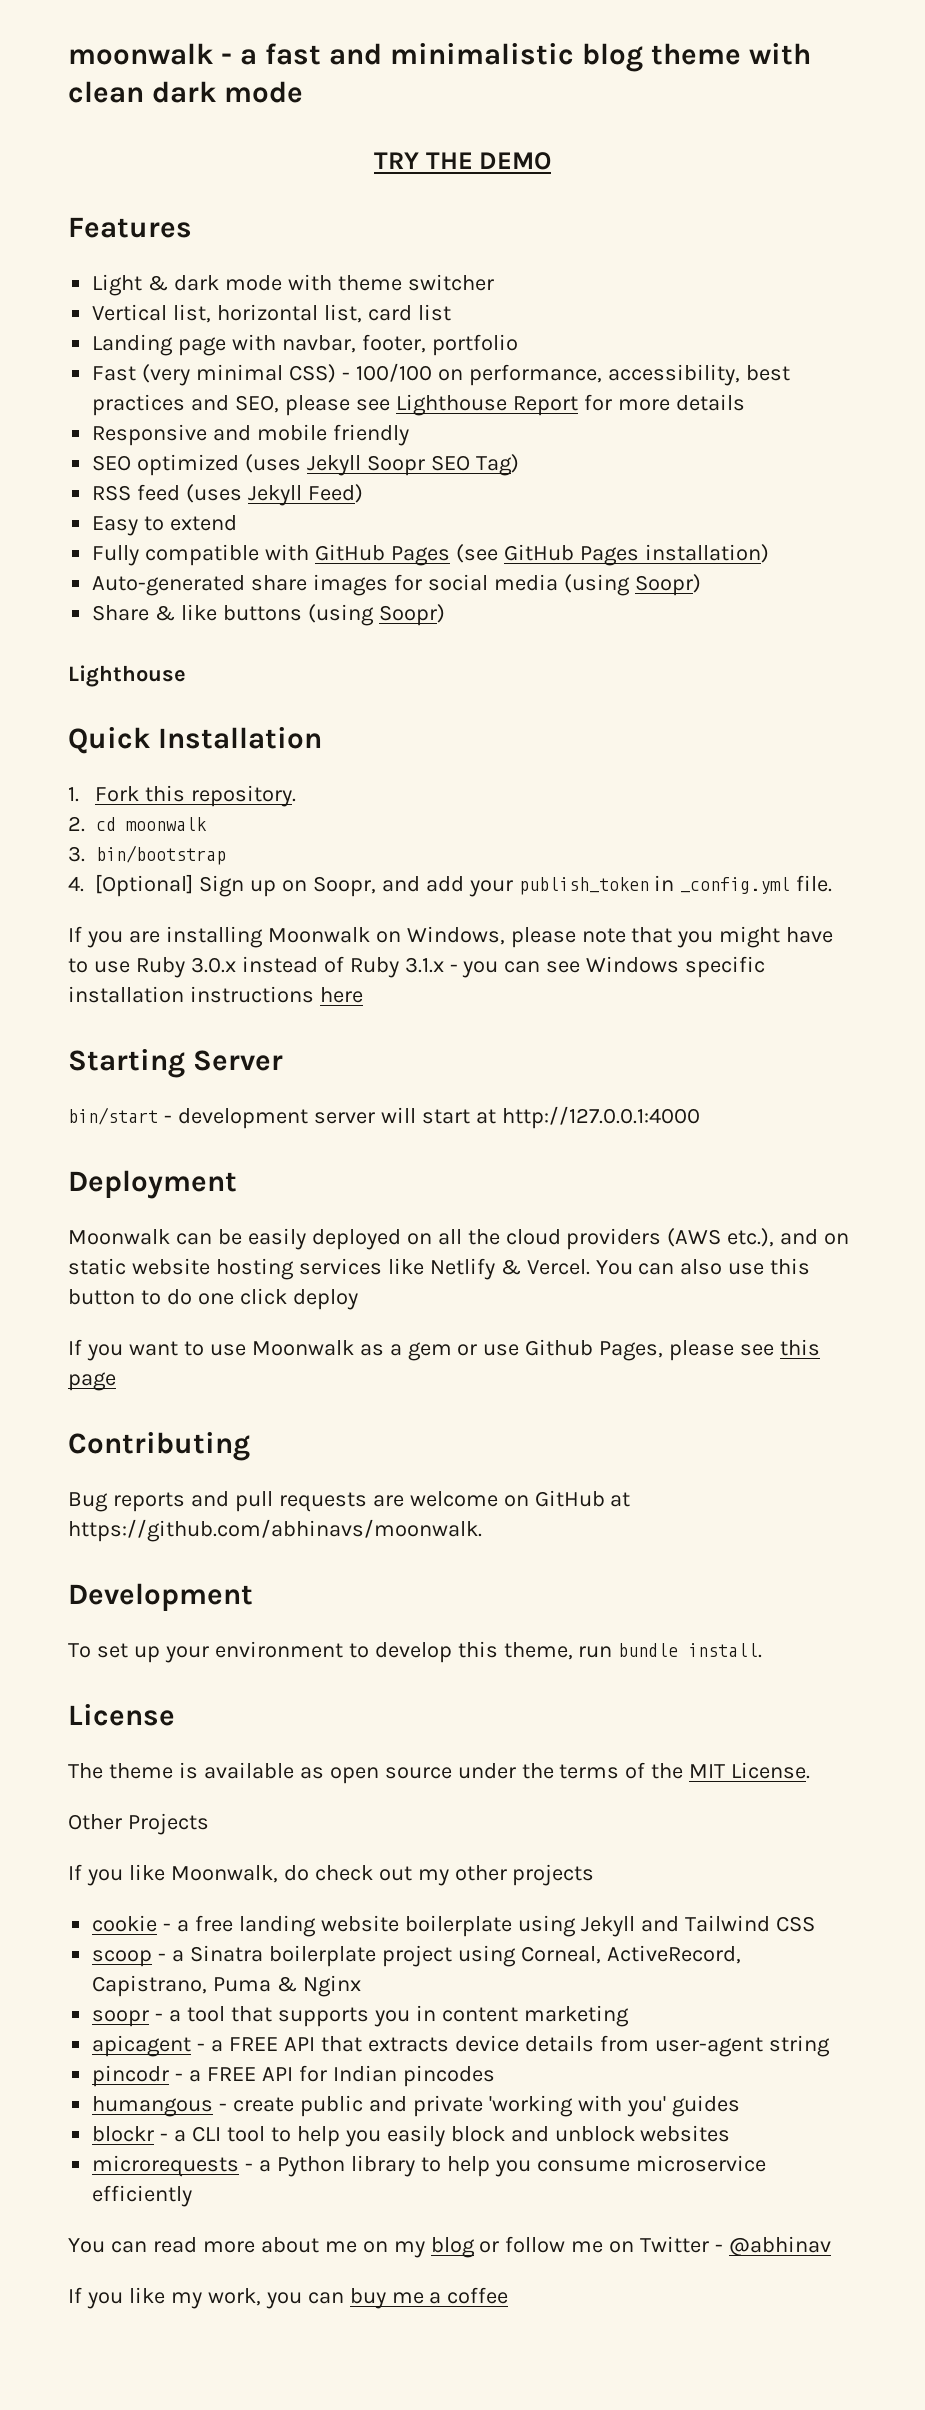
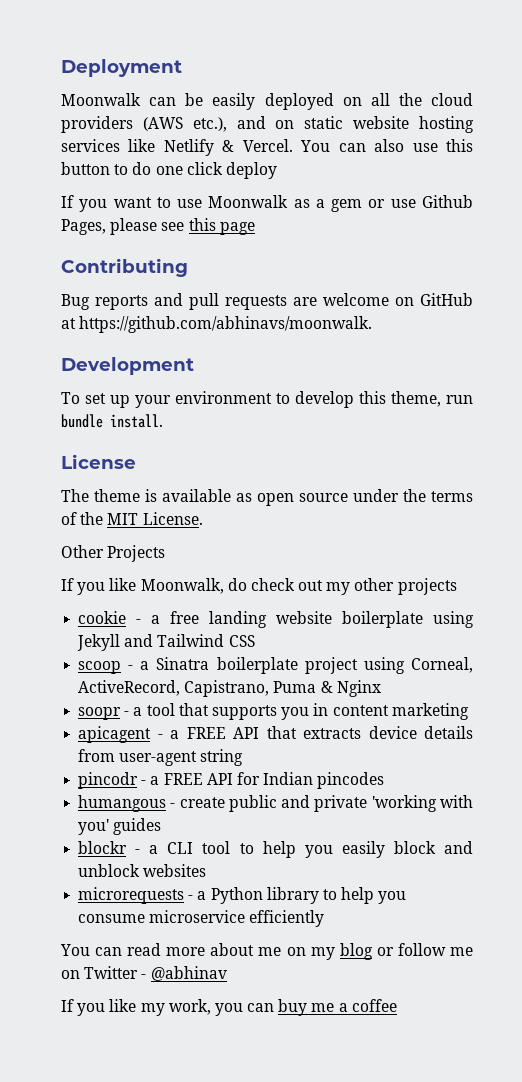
[68,43,811,72] [68,81,303,103] [373,152,552,170] [68,217,192,238] [92,274,494,296] [92,304,451,323] [92,334,518,356] [92,363,790,386] [92,394,745,416] [92,424,410,446] [92,454,519,476] [92,484,363,506] [92,515,238,536] [92,544,769,566] [92,574,701,596] [92,604,445,626] [68,665,186,687] [68,727,322,754] [68,785,296,807] [68,816,207,832] [68,845,226,865] [68,874,833,897] [68,926,834,948] [68,956,766,978] [68,986,363,1003] [68,1049,283,1078] [68,1106,700,1129] moonwalk - a fast and minimalistic blog theme with clean dark mode // TRY THE DEMO // Features // Light & dark mode with theme switcher // Vertical list, horizontal list, card list // Landing page with navbar, footer, portfolio // Fast (very minimal CSS) - 100/100 on performance, accessibility, best practices and SEO, please see Lighthouse Report for more details // Responsive and mobile friendly // SEO optimized (uses Jekyll Soopr SEO Tag) // RSS feed (uses Jekyll Feed) // Easy to extend // Fully compatible with GitHub Pages (see GitHub Pages installation) // Auto-generated share images for social media (using Soopr) // Share & like buttons (using Soopr) // Lighthouse // Quick Installation // 1. Fork this repository. // 2. cd moonwalk // 3. bin/bootstrap // 4. [Optional] Sign up on Soopr, and add your publish_token in _config.yml file. // If you are installing Moonwalk on Windows, please note that you might have to use Ruby 3.0.x instead of Ruby 3.1.x - you can see Windows specific installation instructions here // Starting Server // bin/start - development server will start at http://127.0.0.1:4000 // -> (61, 68) none

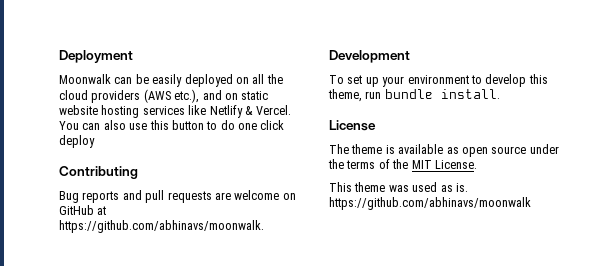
[61,195,473,212] [61,218,255,235] // If you want to use Moonwalk as a gem or use Github Pages, please see this page -> (95, 141) none
[61,545,166,562] [61,578,457,595] [78,611,474,628] [77,634,255,651] [78,657,473,674] [78,680,381,697] [78,703,469,720] [78,726,473,743] [78,749,244,766] [78,772,385,789] [78,795,473,812] [78,818,162,835] [78,841,473,858] [78,864,207,877] [78,887,407,904] [78,910,325,927] [60,943,473,960] [61,966,227,981] [61,999,397,1016] Other Projects // If you like Moonwalk, do check out my other projects // cookie - a free landing website boilerplate using Jekyll and Tailwind CSS // scoop - a Sinatra boilerplate project using Corneal, ActiveRecord, Capistrano, Puma & Nginx // soopr - a tool that supports you in content marketing // apicagent - a FREE API that extracts device details from user-agent string // pincodr - a FREE API for Indian pincodes // humangous - create public and private 'working with you' guides // blockr - a CLI tool to help you easily block and unblock websites // microrequests - a Python library to help you consume microservice efficiently // You can read more about me on my blog or follow me on Twitter - @abhinav // If you like my work, you can buy me a coffee -> [329,182,468,192] [329,197,531,210] This theme was used as is. https://github.com/abhinavs/moonwalk

